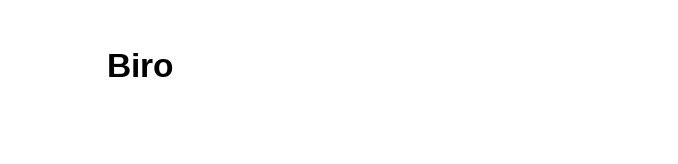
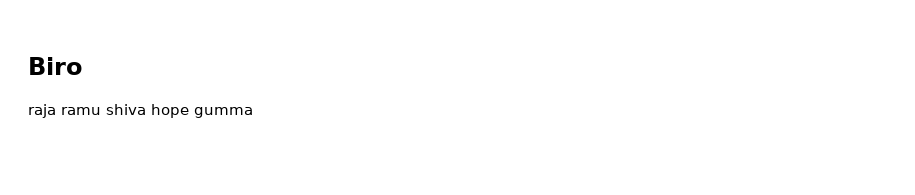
(173, 65) none -> [28,104,253,118] // raja ramu shiva hope gumma

